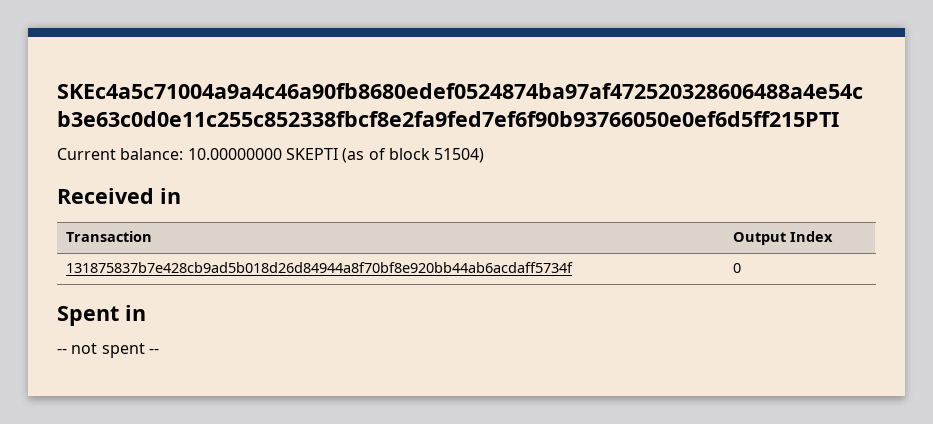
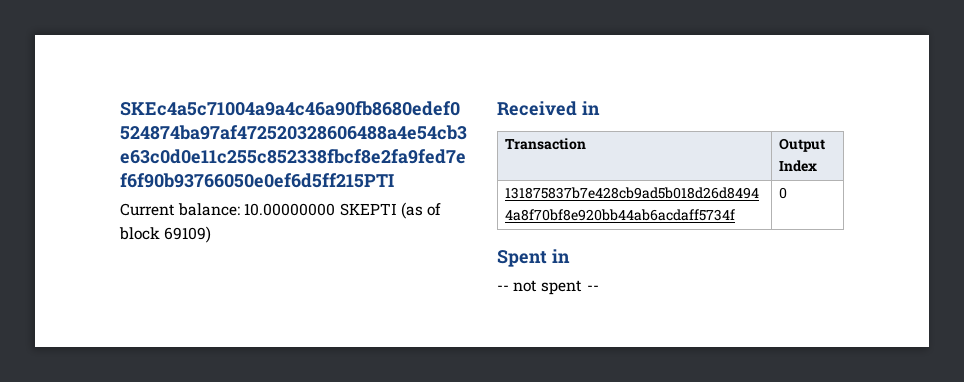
[434,148,485,163] 51504) -> [164,226,212,243] 69109)

